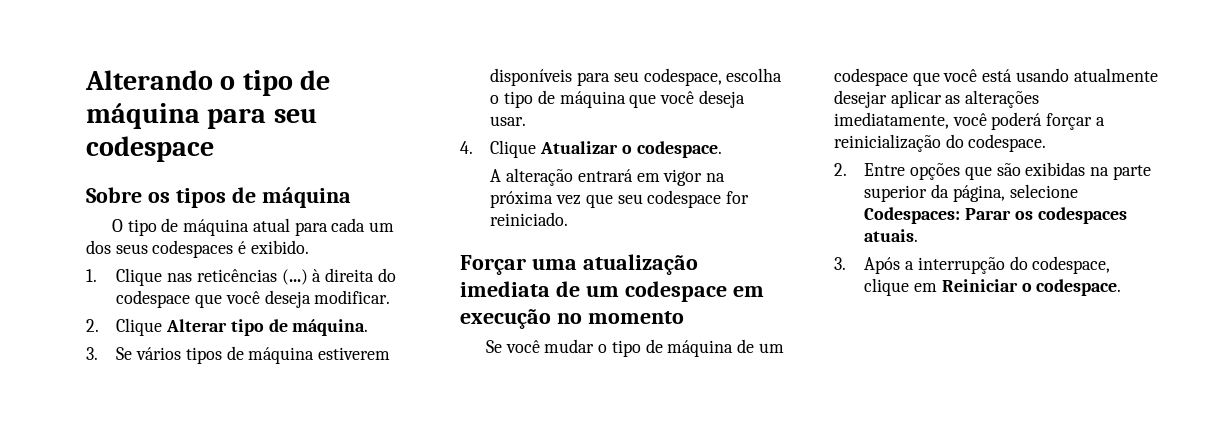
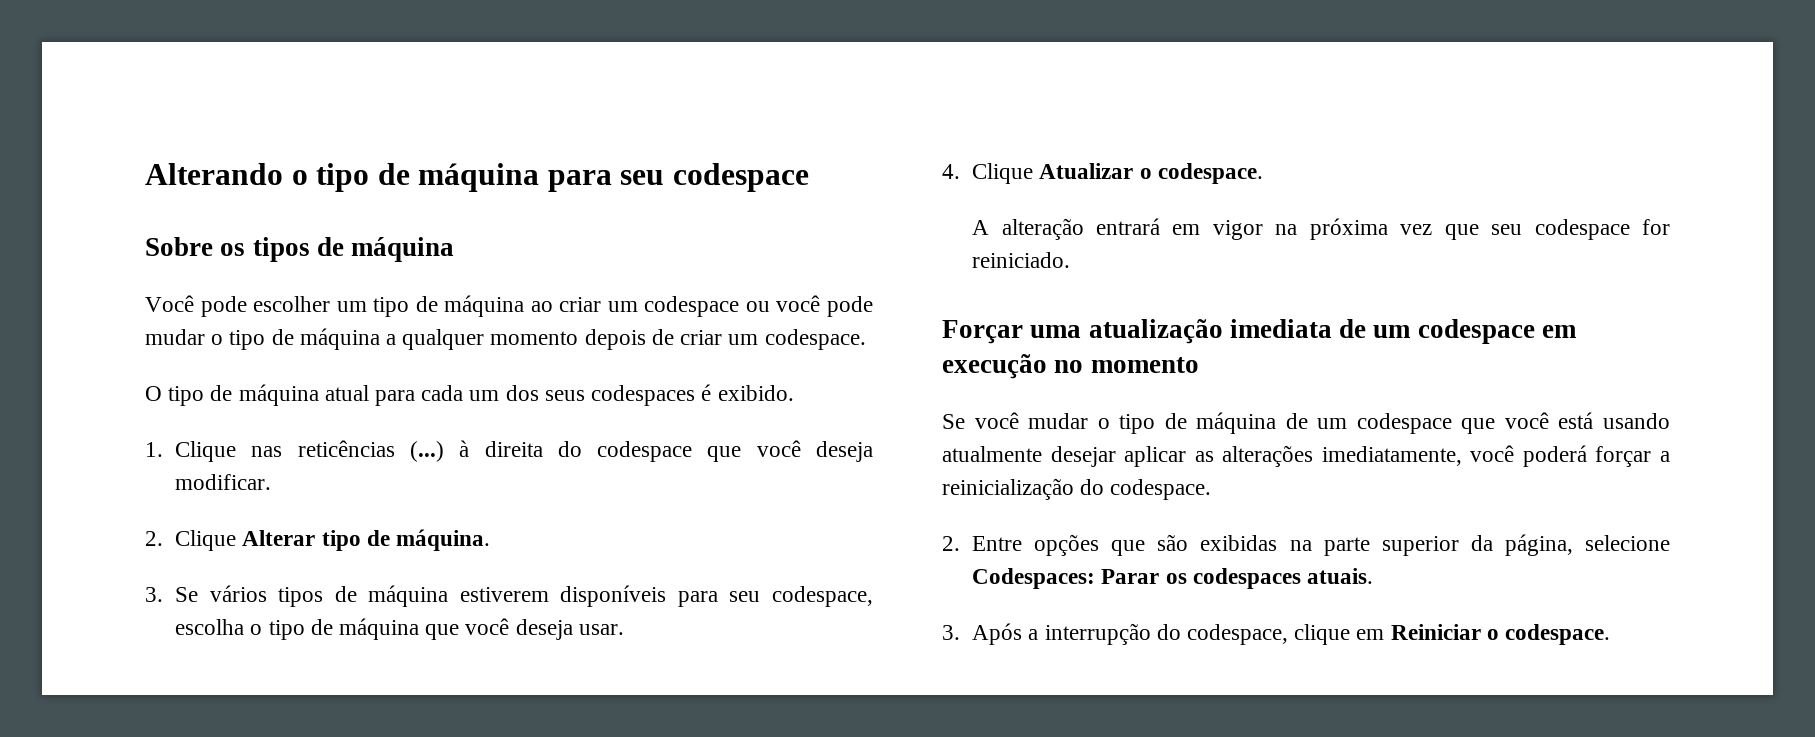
(351, 197) none -> [145,295,874,317] [145,328,866,350] // Você pode escolher um tipo de máquina ao criar um codespace ou você pode mudar o tipo de máquina a qualquer momento depois de criar um codespace.

